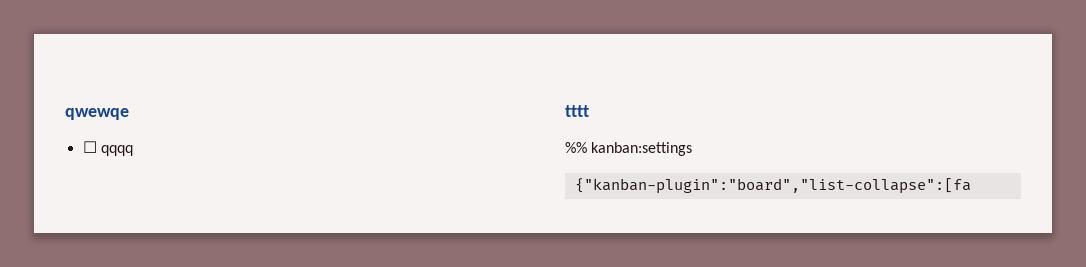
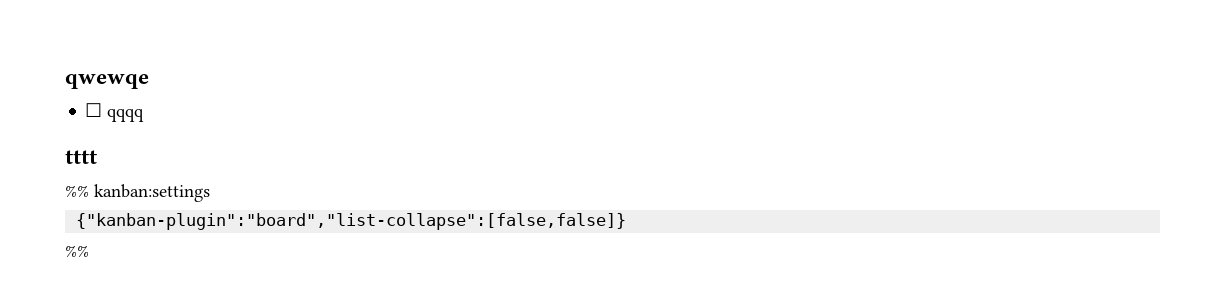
[574,178,971,194] {"kanban-plugin":"board","list-collapse":[fa -> [76,213,627,230] [65,245,89,257] {"kanban-plugin":"board","list-collapse":[false,false]} // %%

